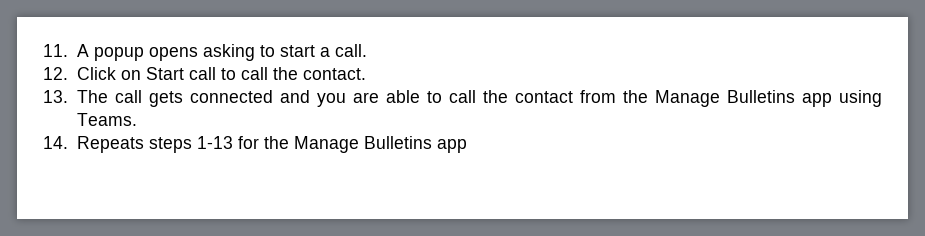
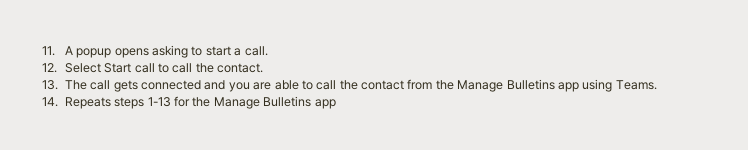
[76,67,141,80] Click on -> [64,63,101,73] Select

